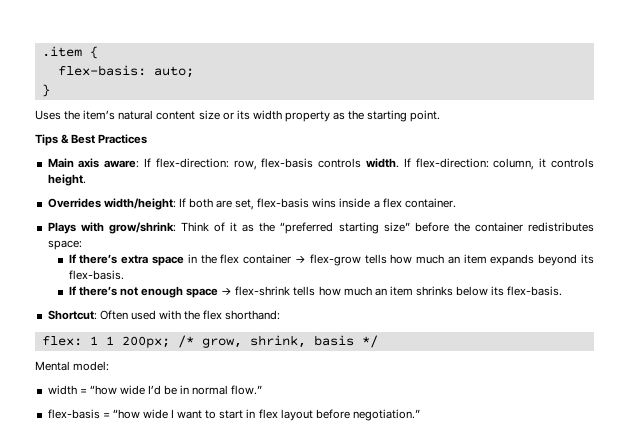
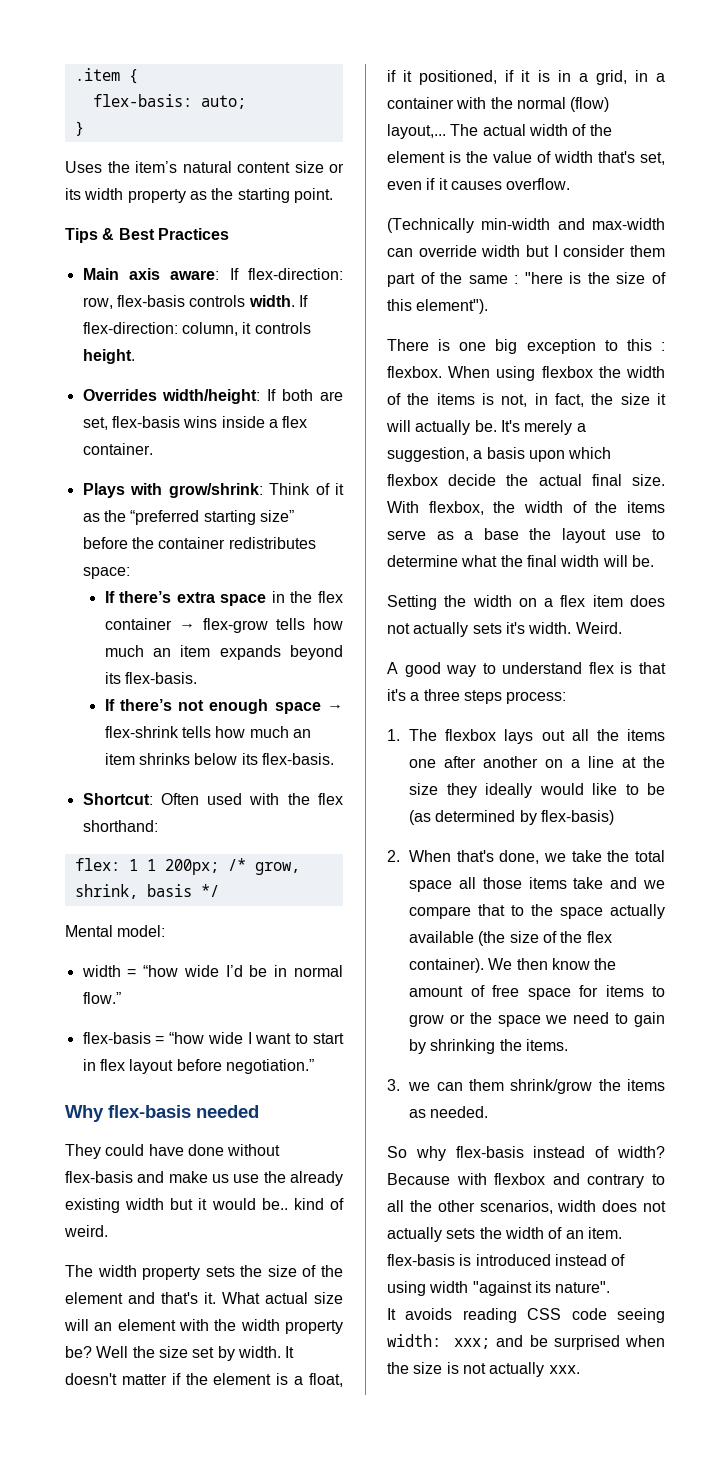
(420, 415) none -> [65,1105,259,1122] [65,1144,281,1159] [65,1171,343,1186] [65,1198,344,1213] [64,1225,108,1237] [65,1265,344,1280] [65,1292,343,1304] [64,1319,343,1334] [65,1346,295,1361] [65,1373,343,1387] [387,70,665,85] [387,97,610,112] [387,124,612,139] [387,151,665,165] [387,178,571,190] [387,218,665,233] [387,245,665,257] [387,272,666,287] [387,299,489,314] [387,339,665,354] [387,366,665,381] [387,393,666,407] [386,420,586,435] [387,447,612,462] [387,474,665,486] [387,501,665,515] [387,528,665,543] [387,555,654,567] [387,595,665,610] [387,622,622,637] [387,662,666,677] [387,689,567,704] [387,729,665,744] [409,756,665,768] [409,783,665,798] [409,810,615,825] [387,850,665,864] [409,877,665,892] [409,904,665,919] [409,931,612,946] [409,958,617,973] [409,985,665,1000] [409,1012,665,1027] [409,1039,569,1054] [387,1079,665,1094] [409,1106,489,1118] [387,1146,665,1161] [387,1173,665,1188] [387,1200,666,1214] [387,1227,622,1242] [387,1254,626,1266] [387,1281,611,1296] [387,1308,665,1323] [387,1334,665,1350] [387,1362,580,1377] // Why flex-basis needed // They could have done without flex-basis and make us use the already existing width but it would be.. kind of weird. // The width property sets the size of the element and that's it. What actual size will an element with the width property be? Well the size set by width. It doesn't matter if the element is a float, if it positioned, if it is in a grid, in a container with the normal (flow) layout,... The actual width of the element is the value of width that's set, even if it causes overflow. // (Technically min-width and max-width can override width but I consider them part of the same : "here is the size of this element"). // There is one big exception to this : flexbox. When using flexbox the width of the items is not, in fact, the size it will actually be. It's merely a suggestion, a basis upon which flexbox decide the actual final size. With flexbox, the width of the items serve as a base the layout use to determine what the final width will be. // Setting the width on a flex item does not actually sets it's width. Weird. // A good way to understand flex is that it's a three steps process: // 1. The flexbox lays out all the items one after another on a line at the size they ideally would like to be (as determined by flex-basis) // 2. When that's done, we take the total space all those items take and we compare that to the space actually available (the size of the flex container). We then know the amount of free space for items to grow or the space we need to gain by shrinking the items. // 3. we can them shrink/grow the items as needed. // So why flex-basis instead of width? Because with flexbox and contrary to all the other scenarios, width does not actually sets the width of an item. flex-basis is introduced instead of using width "against its nature". // It avoids reading CSS code seeing width: xxx; and be surprised when the size is not actually xxx.

